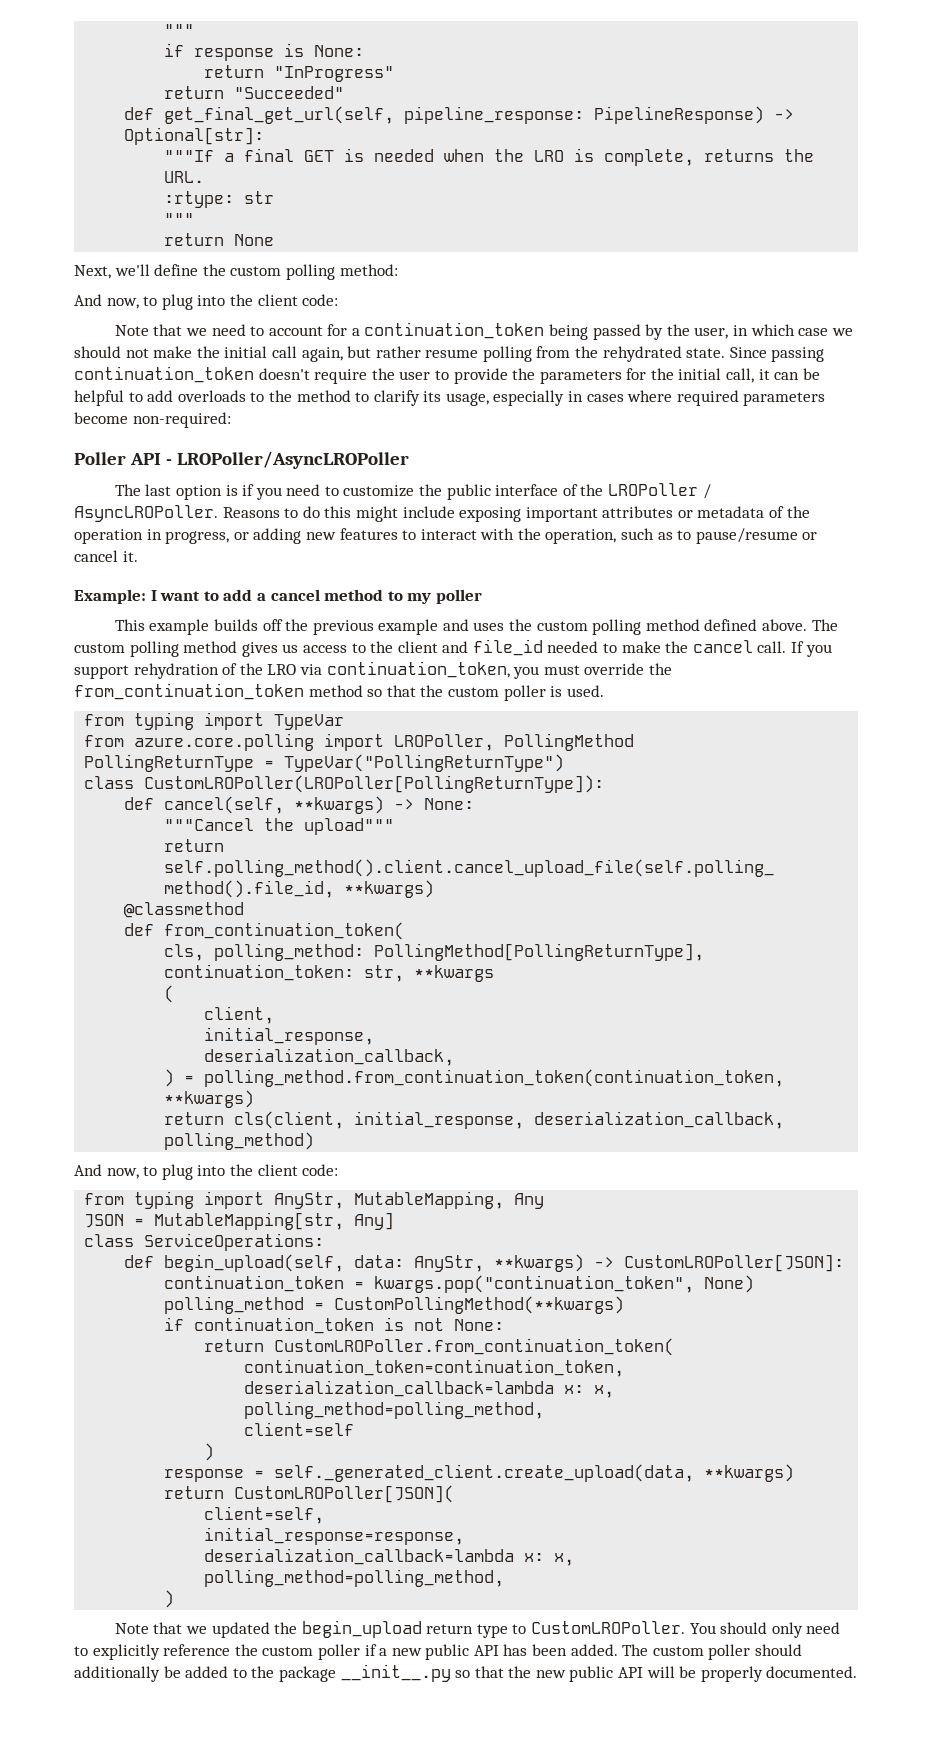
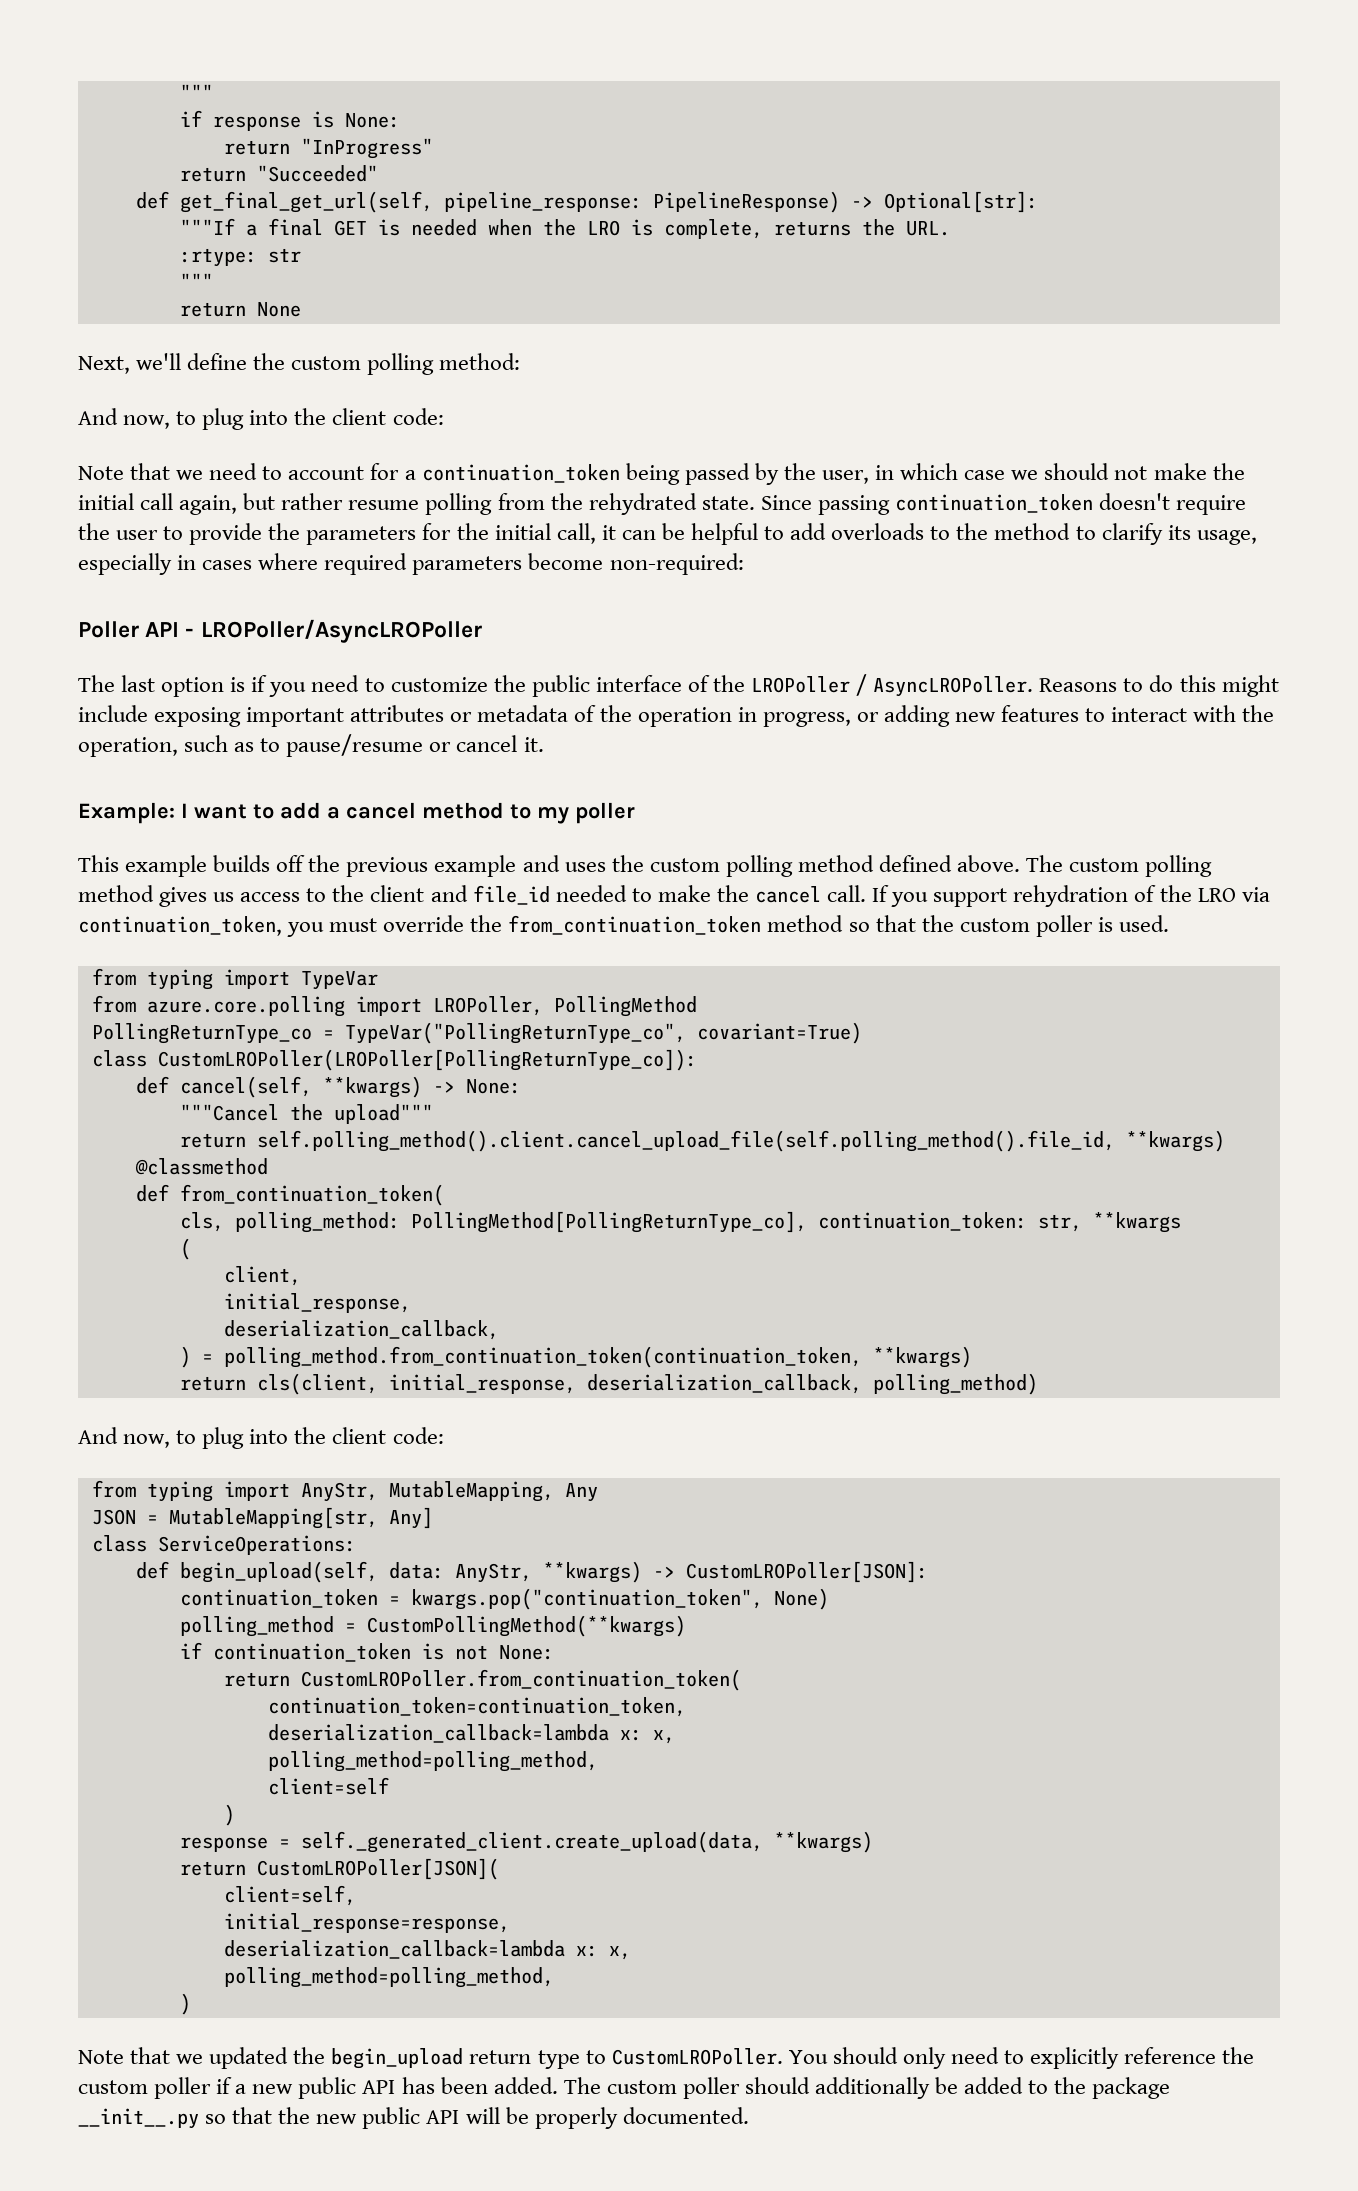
[84,754,565,772] [84,775,605,793] PollingReturnType = TypeVar("PollingReturnType") // class CustomLROPoller(LROPoller[PollingReturnType]): -> [91,1022,862,1044] [91,1049,697,1071] PollingReturnType_co = TypeVar("PollingReturnType_co", covariant=True) // class CustomLROPoller(LROPoller[PollingReturnType_co]):
[374,943,705,961] PollingMethod[PollingReturnType], -> [410,1211,807,1233] PollingMethod[PollingReturnType_co],

